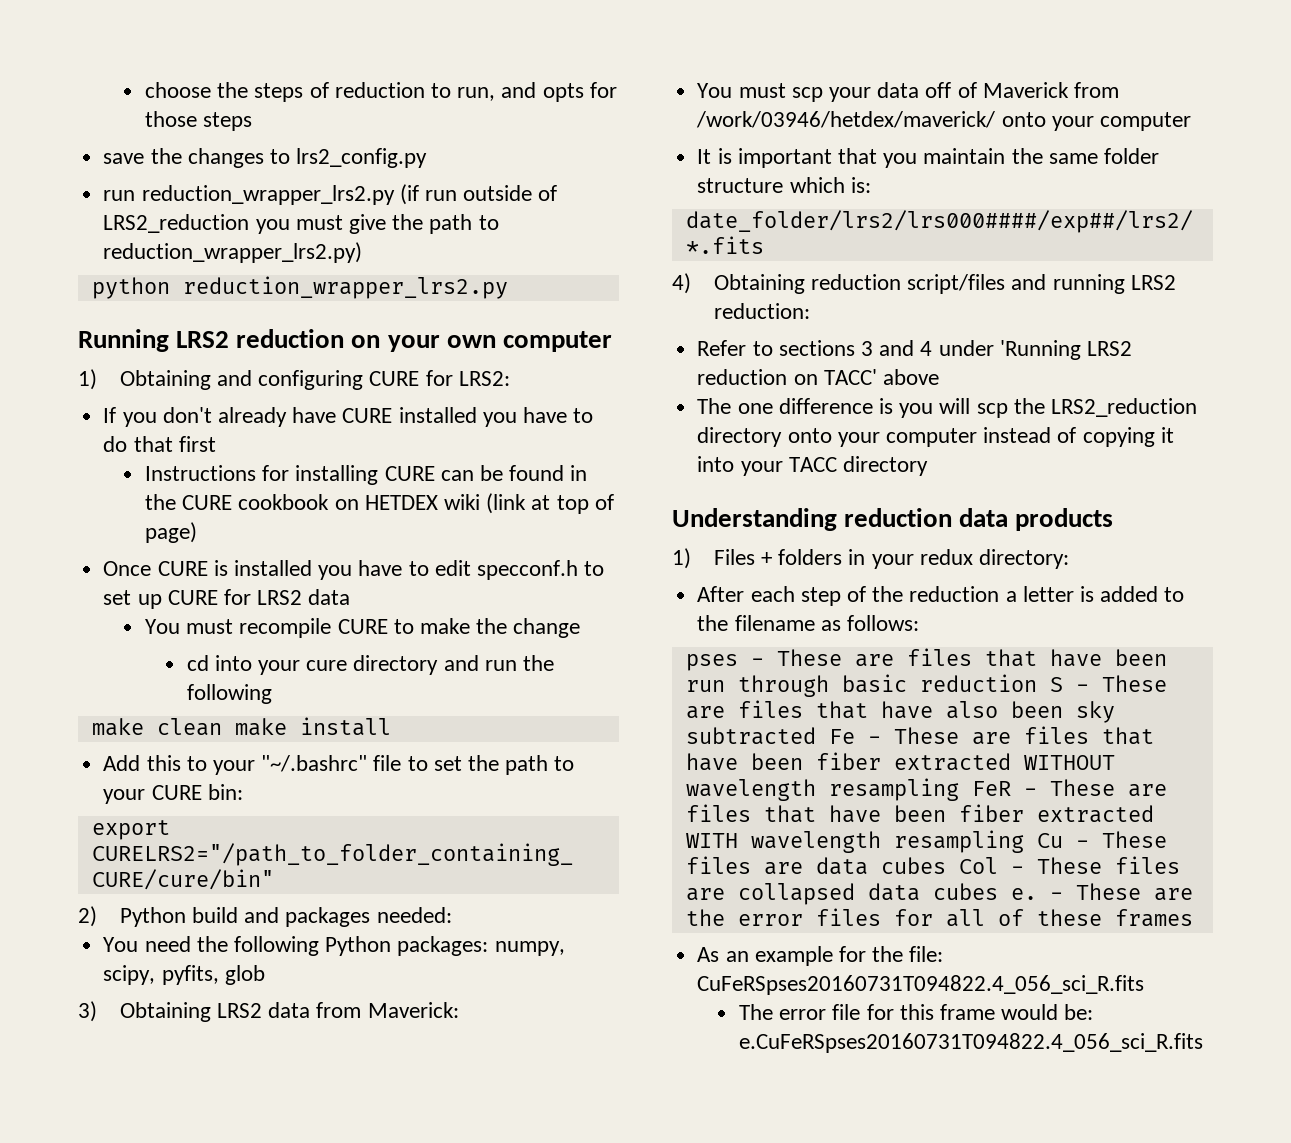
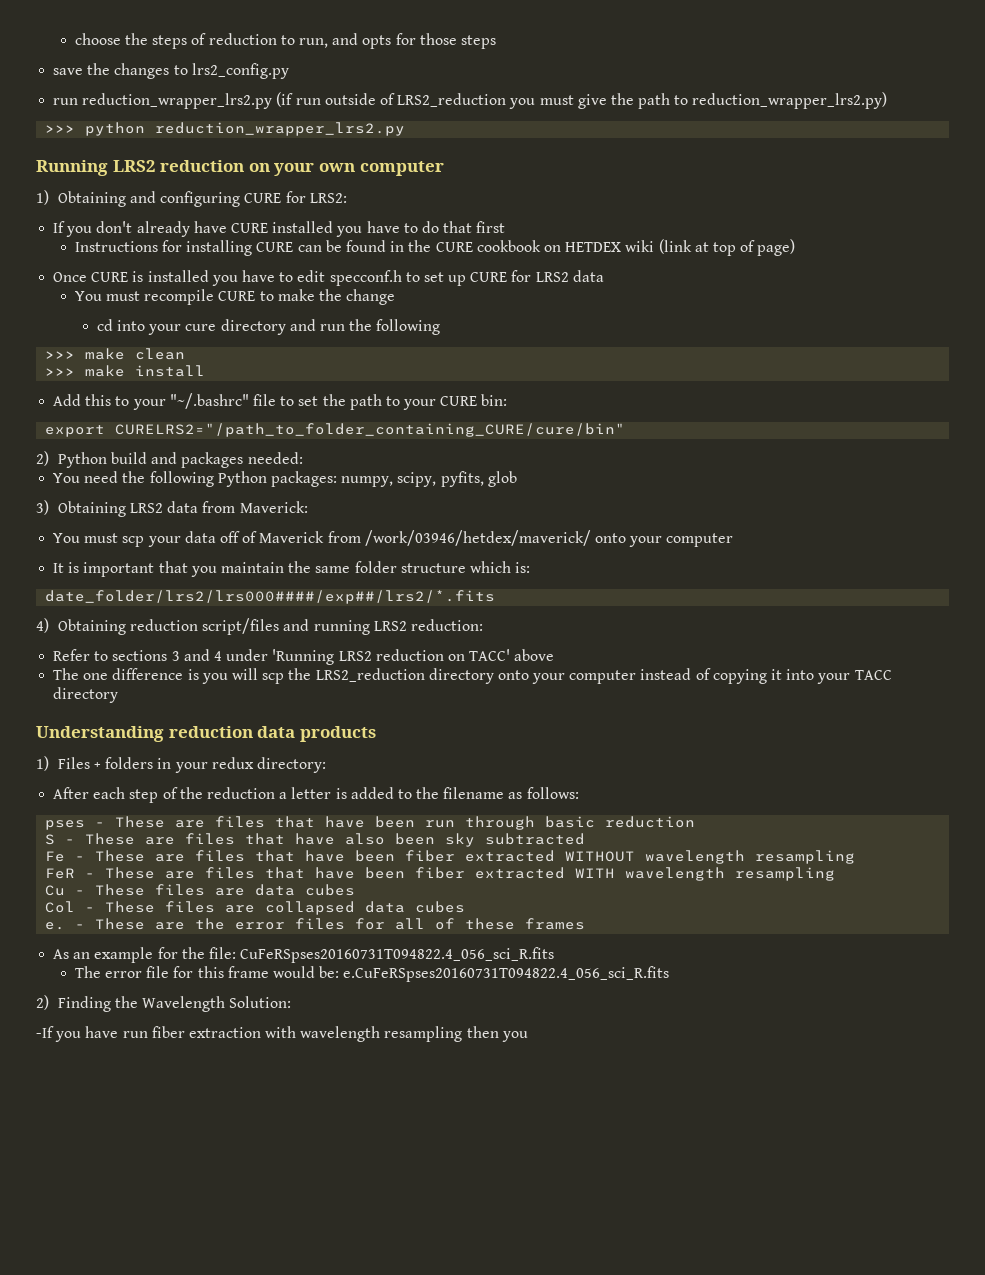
(363, 252) none -> [45,125,76,133] >>>
(272, 694) none -> [45,351,76,359] >>>
(222, 727) none -> [45,368,76,376] // >>>
(1037, 683) none -> (696, 822) //
(816, 736) none -> (586, 839) //
(959, 789) none -> (856, 857) //
(1024, 841) none -> (836, 874) //
(946, 865) none -> (356, 890) //
(998, 891) none -> (466, 907) //
(1203, 1043) none -> [36,995,292,1012] [36,1026,528,1042] // 2) Finding the Wavelength Solution: // -If you have run fiber extraction with wavelength resampling then you

